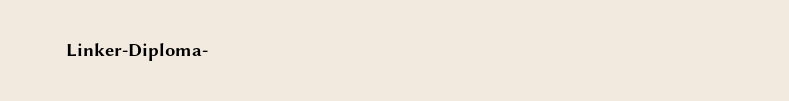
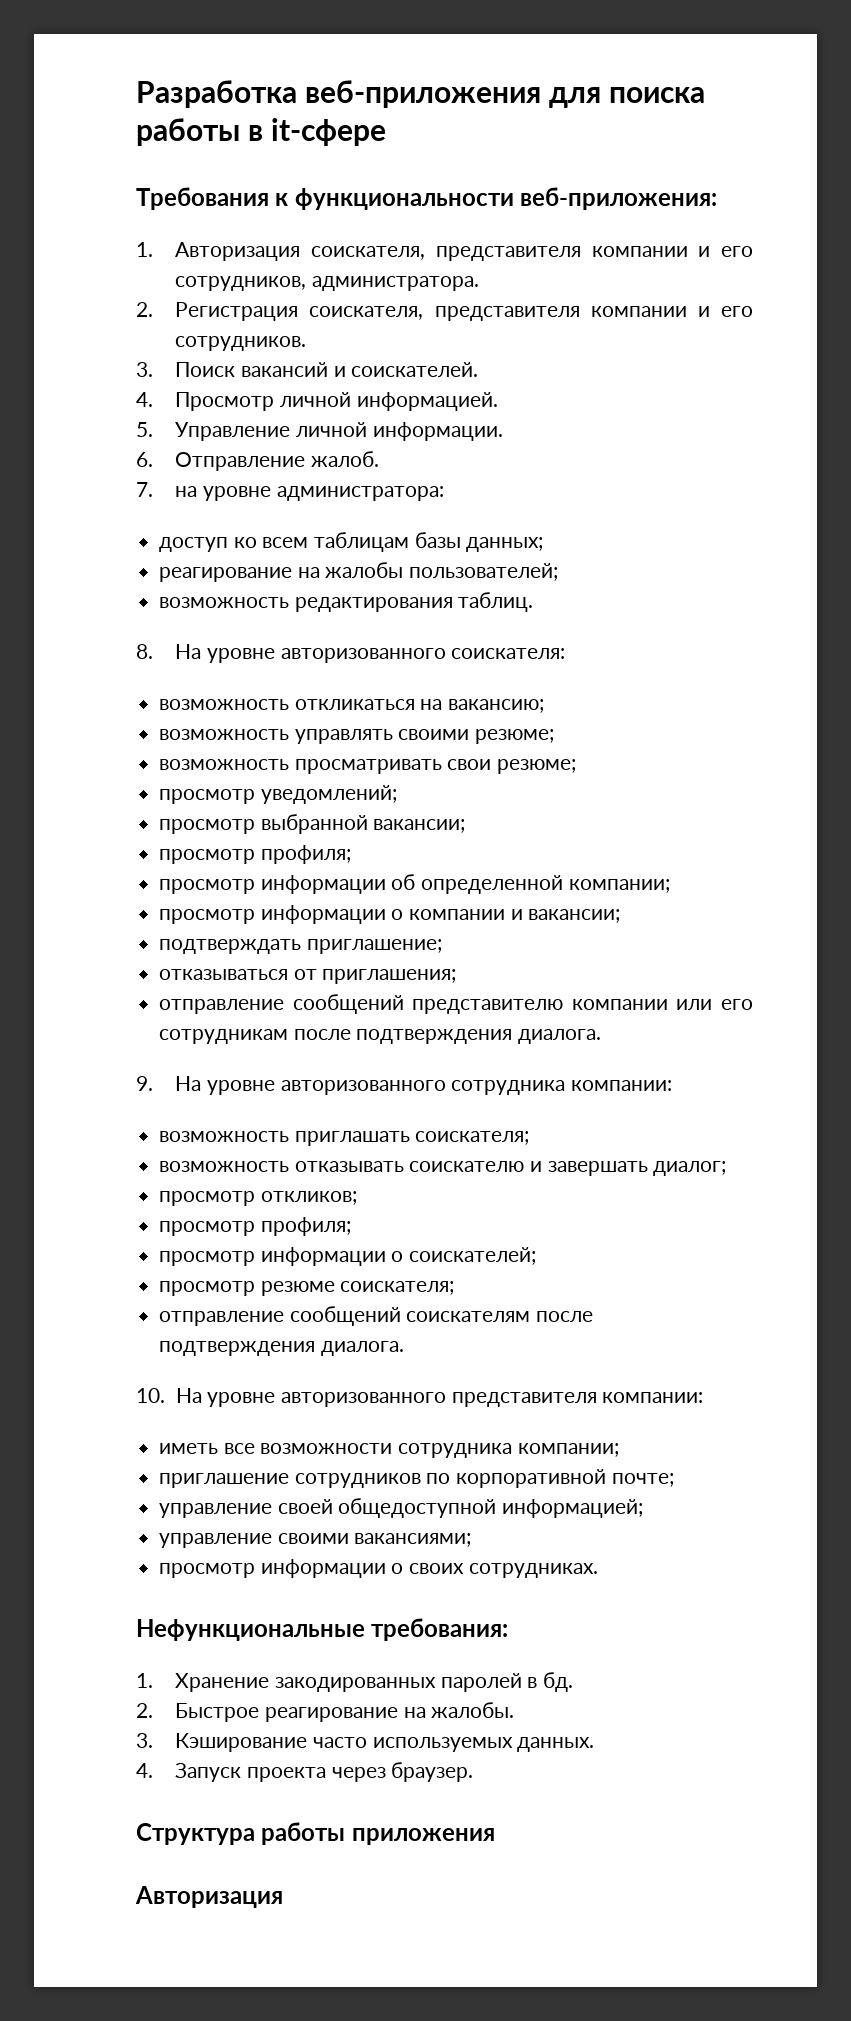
[66,43,208,61] Linker-Diploma- -> [136,80,705,108] [136,118,386,146] [136,187,718,210] [136,242,753,261] [175,276,479,291] [136,302,753,321] [175,336,307,351] [136,362,479,377] [136,392,498,411] [136,422,503,441] [136,451,379,471] [136,482,444,501] [159,532,544,552] [159,562,559,582] [159,592,534,612] [136,644,566,663] [159,699,545,713] [159,729,555,744] [159,759,577,774] [159,785,397,804] [159,814,466,834] [159,845,351,864] [159,874,670,894] [159,905,621,924] [159,939,442,954] [159,969,457,984] [159,994,753,1014] [159,1029,602,1044] [136,1076,672,1095] [159,1131,530,1146] [159,1161,727,1176] [159,1191,357,1206] [159,1217,351,1236] [159,1247,537,1266] [159,1281,455,1296] [159,1306,594,1326] [159,1341,404,1356] [136,1388,704,1407] [159,1443,619,1458] [159,1469,674,1488] [159,1498,644,1518] [159,1533,472,1548] [159,1559,598,1578] [136,1618,509,1641] [136,1672,573,1692] [136,1702,515,1722] [136,1733,595,1752] [136,1762,474,1782] [136,1822,495,1845] [135,1886,283,1908] Разработка веб-приложения для поиска работы в it-сфере // Требования к функциональности веб-приложения: // 1. Авторизация соискателя, представителя компании и его сотрудников, администратора. // 2. Регистрация соискателя, представителя компании и его сотрудников. // 3. Поиск вакансий и соискателей. // 4. Просмотр личной информацией. // 5. Управление личной информации. // 6. Отправление жалоб. // 7. на уровне администратора: // доступ ко всем таблицам базы данных; // реагирование на жалобы пользователей; // возможность редактирования таблиц. // 8. На уровне авторизованного соискателя: // возможность откликаться на вакансию; // возможность управлять своими резюме; // возможность просматривать свои резюме; // просмотр уведомлений; // просмотр выбранной вакансии; // просмотр профиля; // просмотр информации об определенной компании; // просмотр информации о компании и вакансии; // подтверждать приглашение; // отказываться от приглашения; // отправление сообщений представителю компании или его сотрудникам после подтверждения диалога. // 9. На уровне авторизованного сотрудника компании: // возможность приглашать соискателя; // возможность отказывать соискателю и завершать диалог; // просмотр откликов; // просмотр профиля; // просмотр информации о соискателей; // просмотр резюме соискателя; // отправление сообщений соискателям после подтверждения диалога. // 10. На уровне авторизованного представителя компании: // иметь все возможности сотрудника компании; // приглашение сотрудников по корпоративной почте; // управление своей общедоступной информацией; // управление своими вакансиями; // просмотр информации о своих сотрудниках. // Нефункциональные требования: // 1. Хранение закодированных паролей в бд. // 2. Быстрое реагирование на жалобы. // 3. Кэширование часто используемых данных. // 4. Запуск проекта через браузер. // Структура работы приложения // Авторизация

